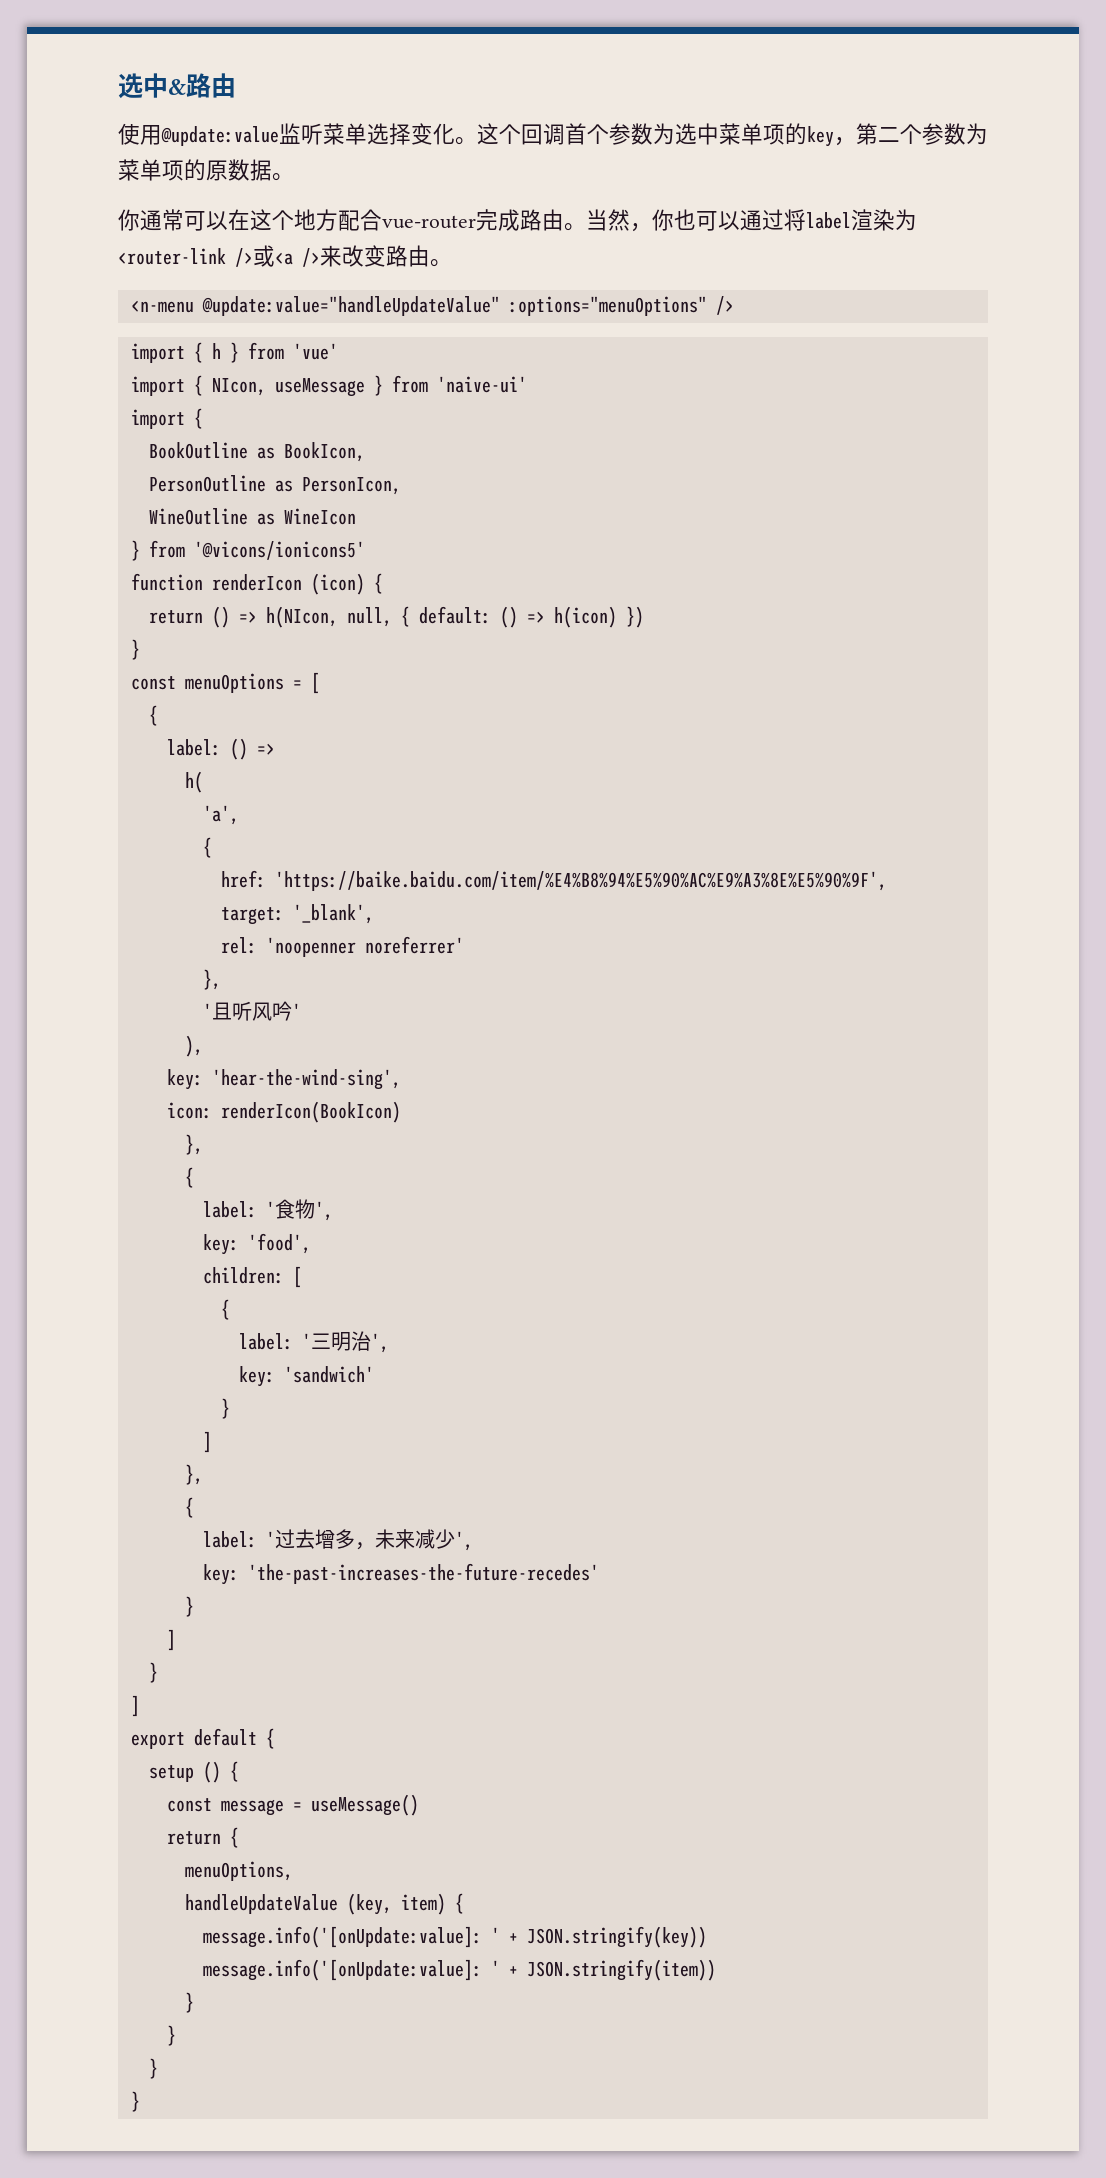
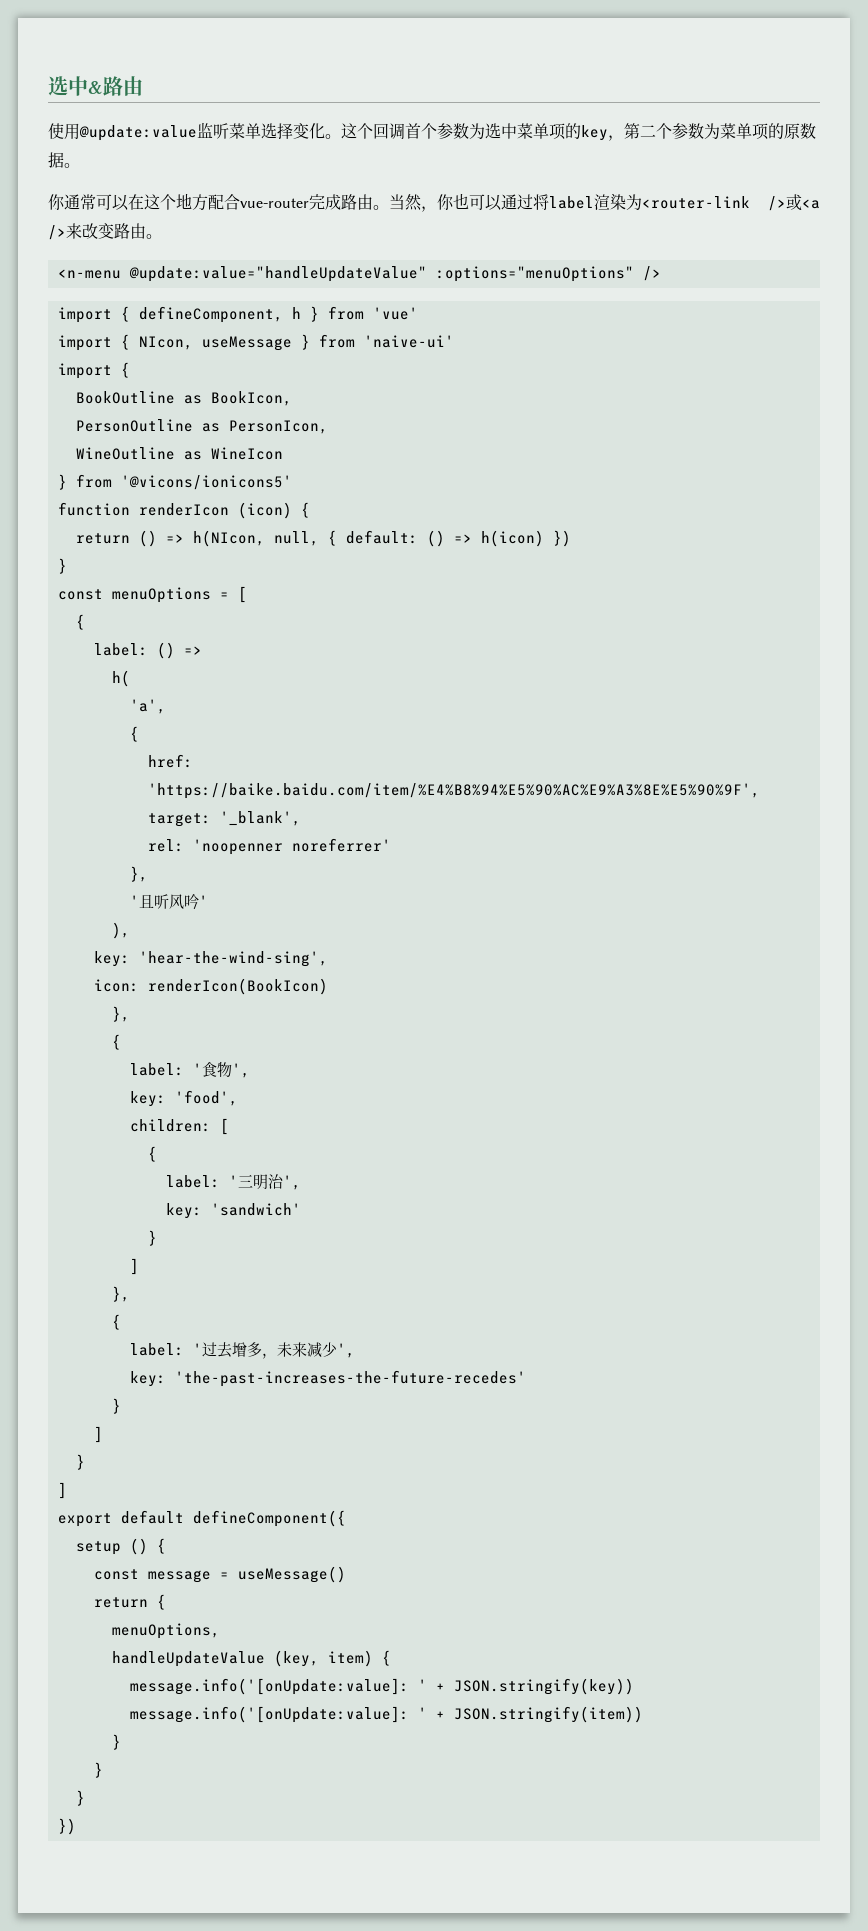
(203, 352) none -> [138,306,283,323] defineComponent,
[265,1728,275,1749] { -> [192,1510,346,1527] defineComponent({
[130,2091,140,2112] } -> [57,1818,76,1835] })

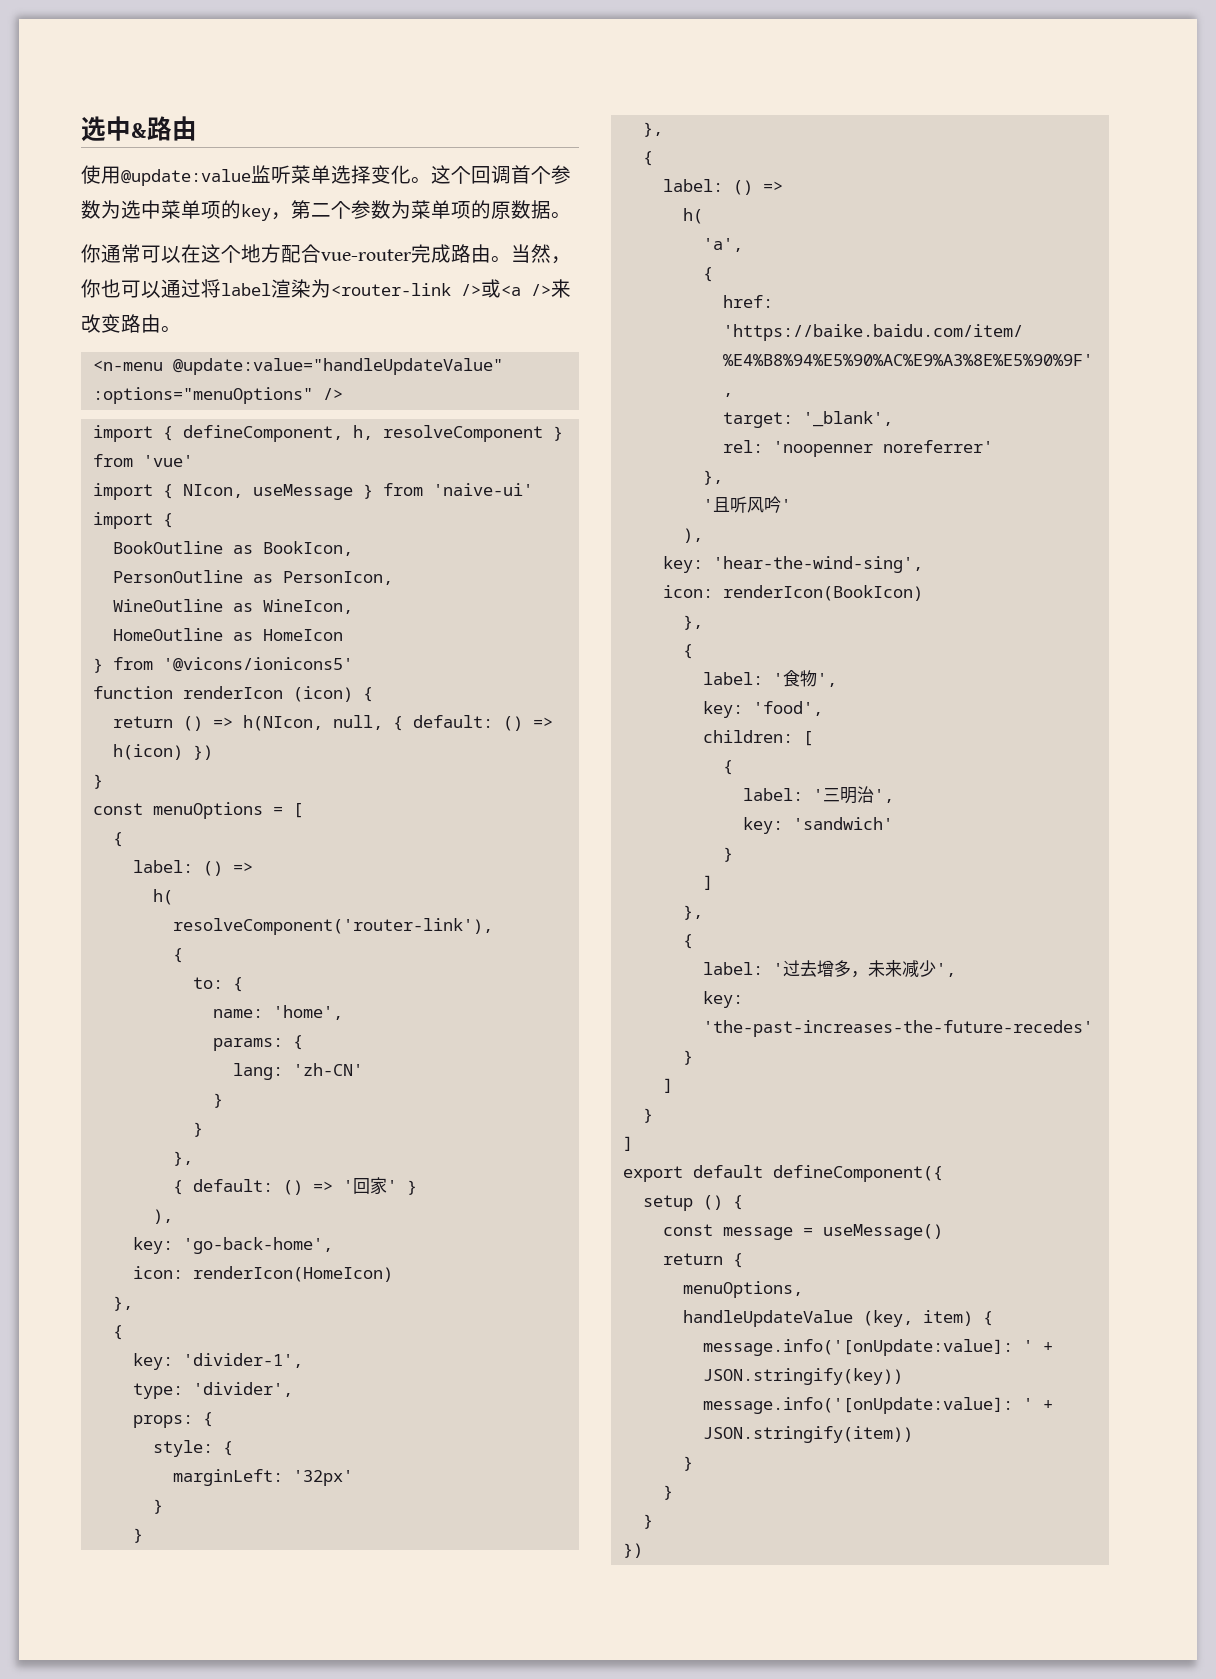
[291,307,301,319] h -> [352,425,543,442] h, resolveComponent
[210,447,283,460] WineIcon -> [262,599,353,614] [112,628,343,641] WineIcon, // HomeOutline as HomeIcon
(130, 678) none -> [172,918,493,935] [172,948,183,963] [192,977,243,992] [212,1005,343,1020] [212,1035,303,1051] [232,1063,363,1080] [212,1093,223,1108] [192,1122,203,1137] [172,1151,193,1166] [172,1177,417,1195] [152,1209,173,1224] [132,1237,333,1254] [132,1266,393,1282] [112,1296,133,1311] [112,1325,123,1340] [132,1353,303,1370] [132,1382,293,1399] [132,1412,213,1428] [152,1440,233,1457] [172,1469,353,1486] [152,1499,163,1514] [132,1528,143,1543] [642,122,663,137] [642,151,653,166] [662,179,783,195] [682,208,703,224] // resolveComponent('router-link'), // { // to: { // name: 'home', // params: { // lang: 'zh-CN' // } // } // }, // { default: () => '回家' } // ), // key: 'go-back-home', // icon: renderIcon(HomeIcon) // }, // { // key: 'divider-1', // type: 'divider', // props: { // style: { // marginLeft: '32px' // } // } // }, // { // label: () => // h(

